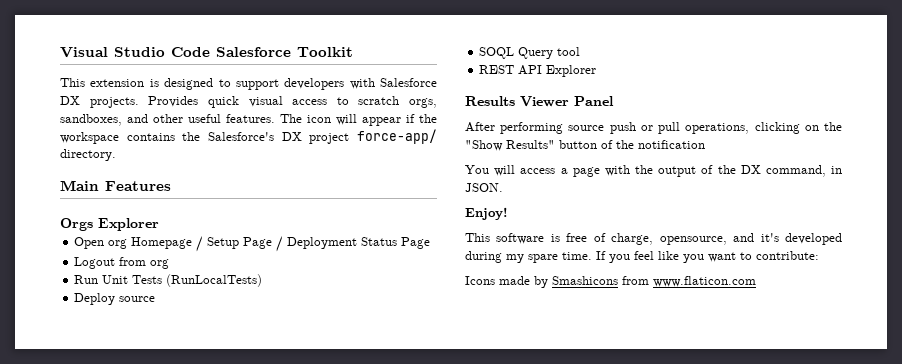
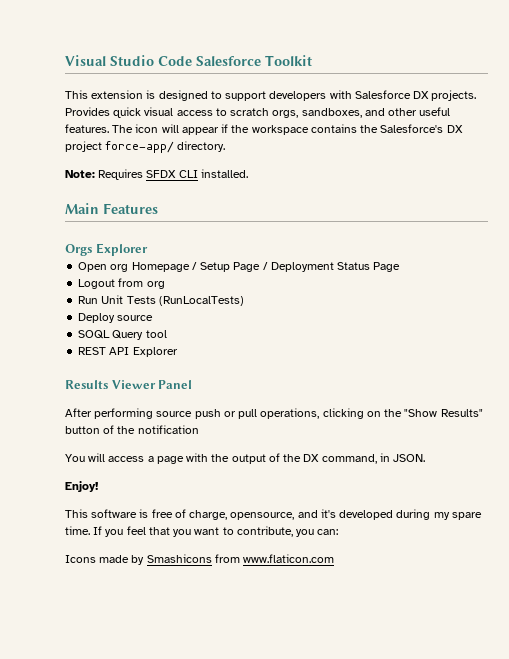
(116, 155) none -> [65,169,248,180] // Note: Requires SFDX CLI installed.
[658,251,679,260] like -> [148,527,170,535] that
[756,251,819,260] contribute: -> [236,526,339,537] contribute, you can:

